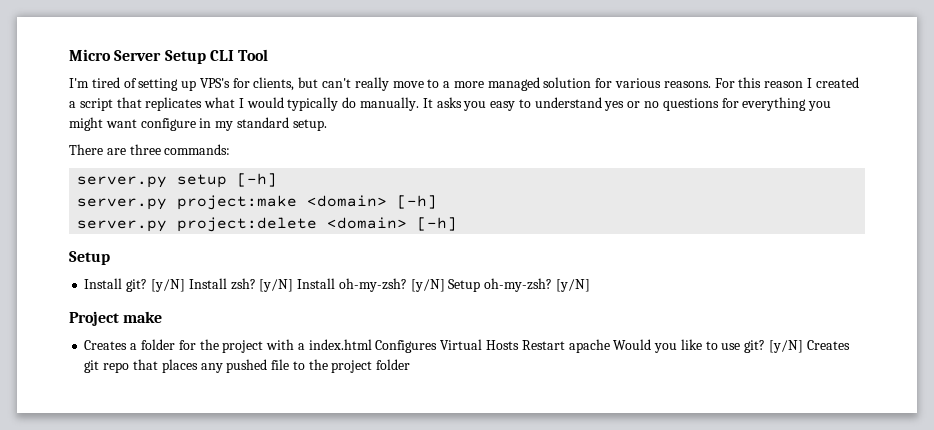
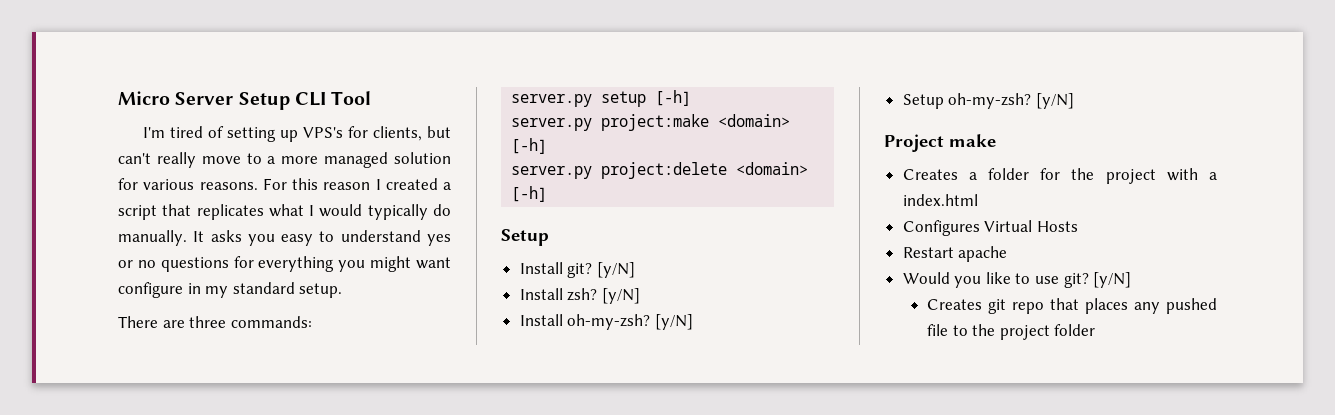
(185, 285) none -> (635, 270) //
(294, 285) none -> (640, 296) //
(445, 285) none -> (693, 322) //
(372, 344) none -> (978, 200) //
(519, 345) none -> (1078, 226) //
(610, 346) none -> (1008, 254) //
(803, 346) none -> (1132, 280) //

